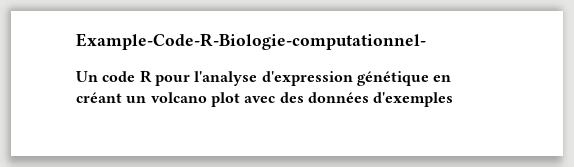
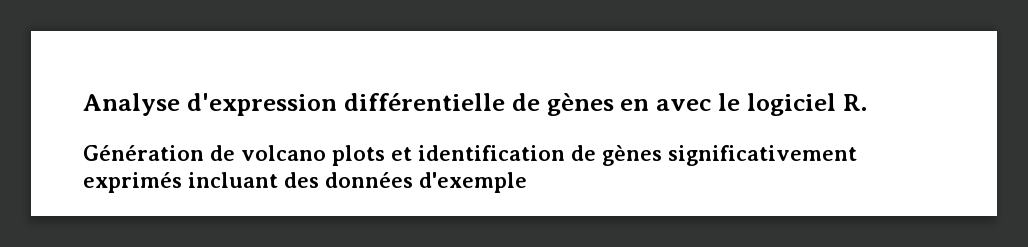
[76,33,426,50] [76,70,452,86] [76,92,276,107] Example-Code-R-Biologie-computationnel- // Un code R pour l'analyse d'expression génétique en créant un volcano plot avec -> [83,93,868,116] [83,145,857,166] [83,172,278,193] Analyse d'expression différentielle de gènes en avec le logiciel R. // Génération de volcano plots et identification de gènes significativement exprimés incluant
[373,92,454,107] d'exemples -> [419,172,527,193] d'exemple

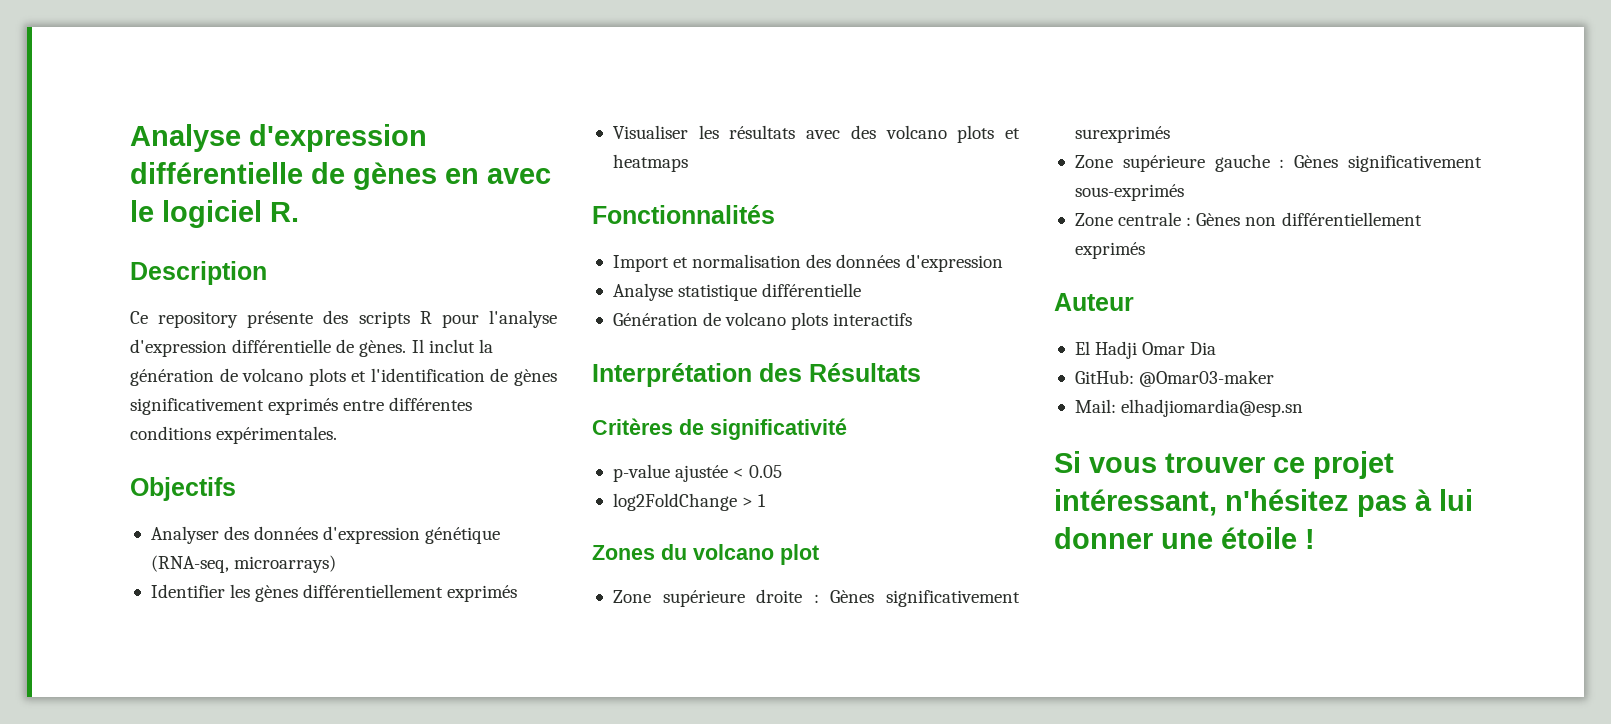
[83,145,857,166] [83,172,527,193] Génération de volcano plots et identification de gènes significativement exprimés incluant des données d'exemple -> [130,261,267,285] [130,310,557,328] [130,339,493,357] [130,368,557,386] [130,397,473,415] [130,426,338,444] [130,477,236,501] [150,526,501,544] [150,555,337,573] [150,584,518,602] [612,125,1020,143] [612,154,688,172] [592,205,775,224] [612,254,1003,272] [612,283,862,301] [612,312,913,330] [592,363,921,387] [592,418,847,440] [612,464,783,482] [612,493,767,511] [592,544,819,565] [612,589,1020,607] [1074,126,1170,143] [1074,154,1482,172] [1074,184,1184,201] [1074,212,1422,226] [1074,242,1145,259] [1054,293,1134,311] [1074,341,1217,359] [1074,370,1275,387] [1074,399,1304,417] [1054,451,1394,479] [1054,489,1473,517] [1054,527,1315,549] Description // Ce repository présente des scripts R pour l'analyse d'expression différentielle de gènes. Il inclut la génération de volcano plots et l'identification de gènes significativement exprimés entre différentes conditions expérimentales. // Objectifs // Analyser des données d'expression génétique (RNA-seq, microarrays) // Identifier les gènes différentiellement exprimés // Visualiser les résultats avec des volcano plots et heatmaps // Fonctionnalités // Import et normalisation des données d'expression // Analyse statistique différentielle // Génération de volcano plots interactifs // Interprétation des Résultats // Critères de significativité // p-value ajustée < 0.05 // log2FoldChange > 1 // Zones du volcano plot // Zone supérieure droite : Gènes significativement surexprimés // Zone supérieure gauche : Gènes significativement sous-exprimés // Zone centrale : Gènes non différentiellement exprimés // Auteur // El Hadji Omar Dia // GitHub: @Omar03-maker // Mail: elhadjiomardia@esp.sn // Si vous trouver ce projet intéressant, n'hésitez pas à lui donner une étoile !

